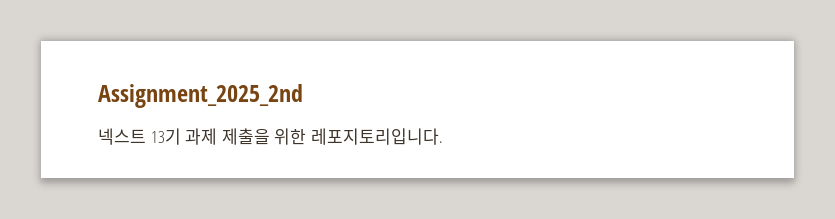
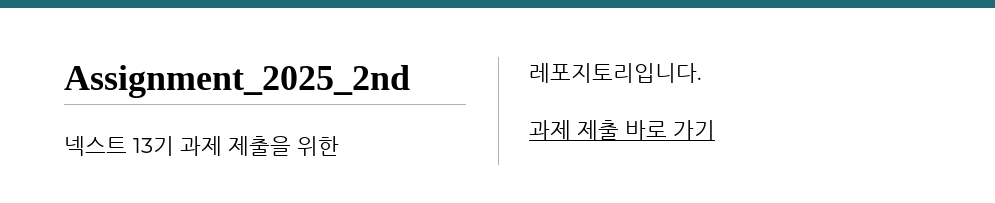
(443, 136) none -> [529,120,715,140] // 과제 제출 바로 가기

